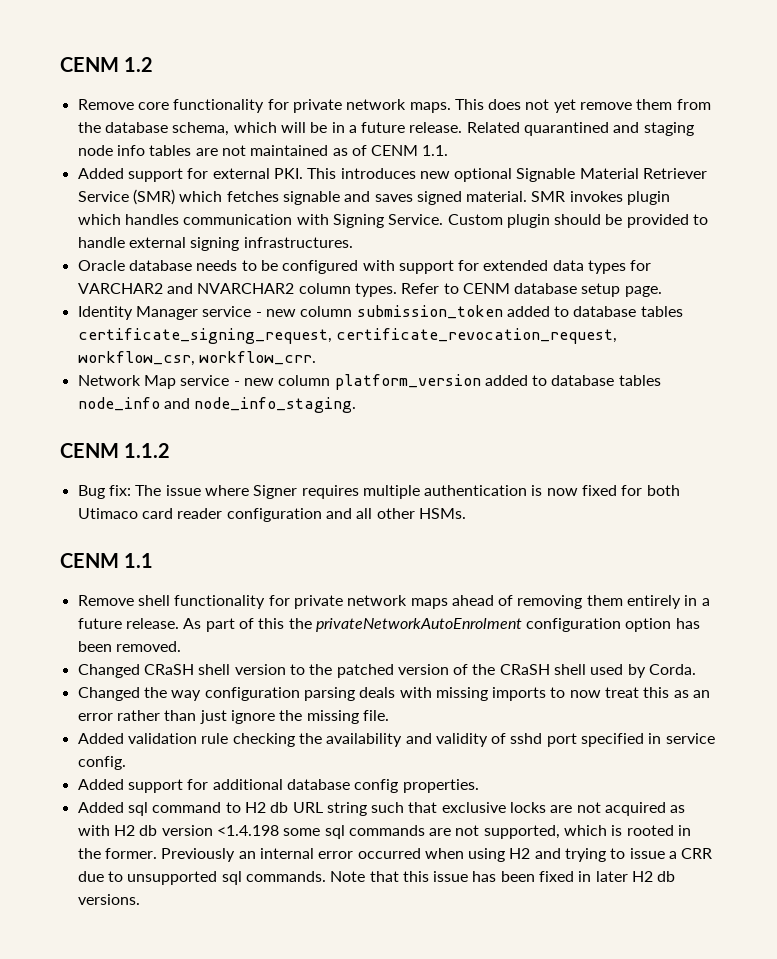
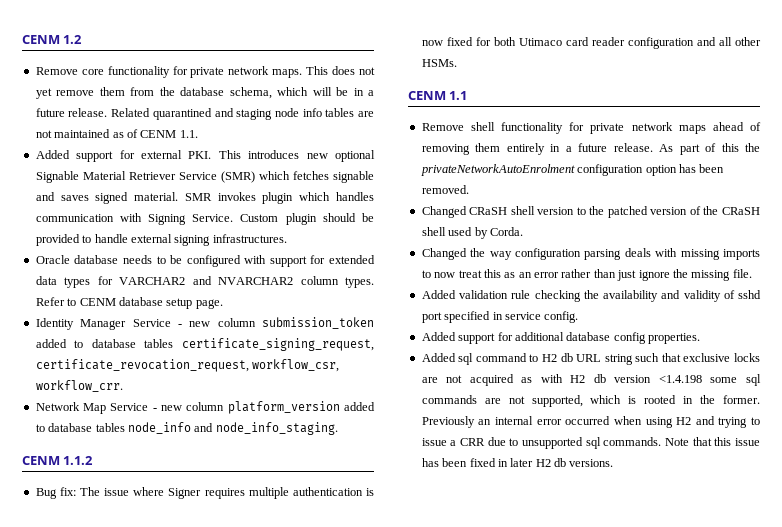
[202,306,252,317] service -> [132,319,171,327] Service
[180,375,230,386] service -> [110,403,149,411] Service

